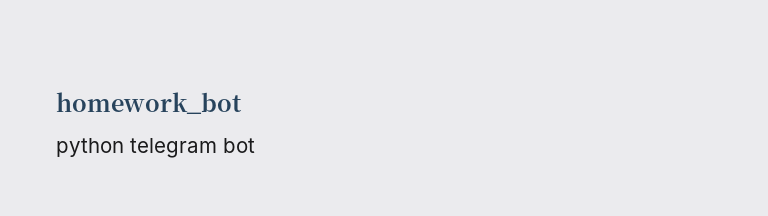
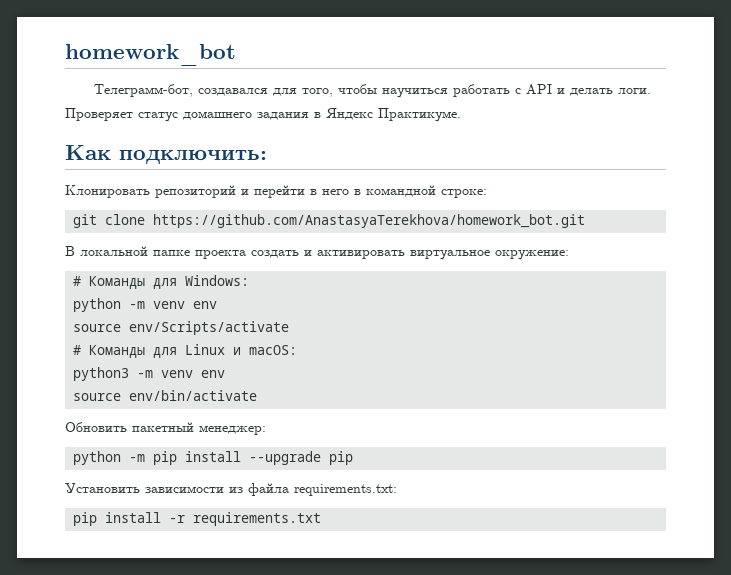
[56,138,255,158] python telegram bot -> [93,84,651,98] [65,108,461,122] [65,145,267,164] [65,185,487,198] [73,214,586,228] [65,246,569,260] [73,275,250,289] [73,298,218,312] [73,321,290,335] [73,344,298,358] [73,367,226,381] [73,390,258,401] [65,422,266,435] [73,451,354,465] [65,483,397,496] [73,512,322,526] Телеграмм-бот, создавался для того, чтобы научиться работать с API и делать логи. Проверяет статус домашнего задания в Яндекс Практикуме. // Как подключить: // Клонировать репозиторий и перейти в него в командной строке: // git clone https://github.com/AnastasyaTerekhova/homework_bot.git // В локальной папке проекта создать и активировать виртуальное окружение: // # Команды для Windows: // python -m venv env // source env/Scripts/activate // # Команды для Linux и macOS: // python3 -m venv env // source env/bin/activate // Обновить пакетный менеджер: // python -m pip install --upgrade pip // Установить зависимости из файла requirements.txt: // pip install -r requirements.txt

